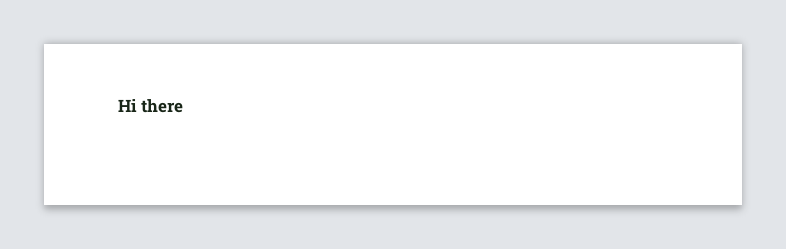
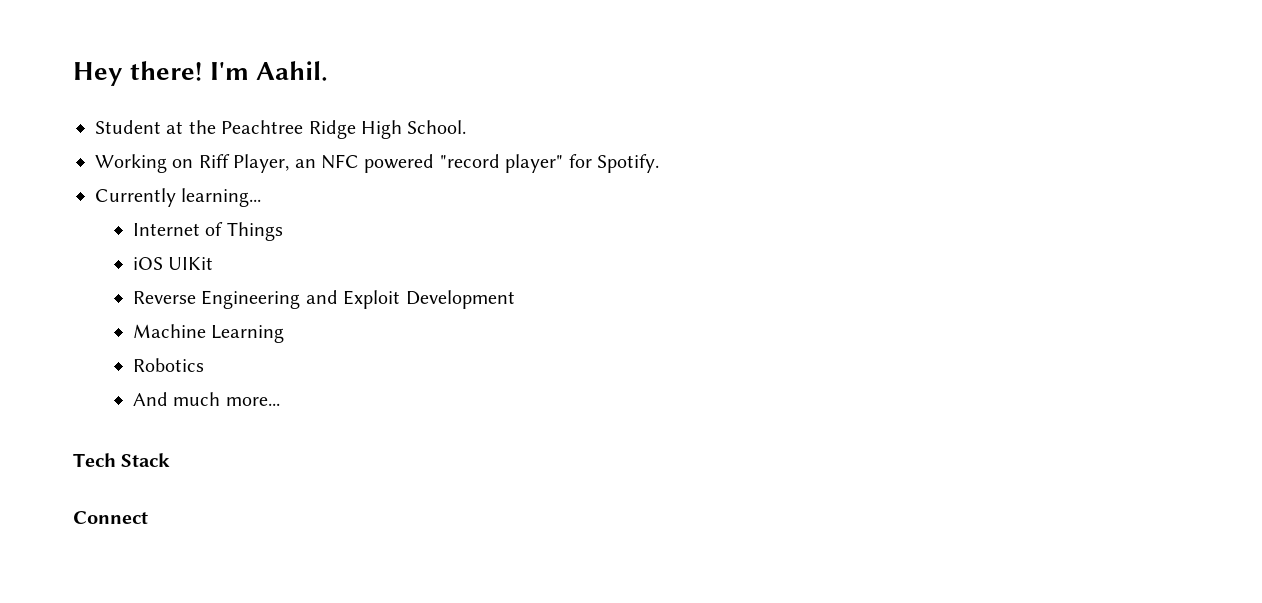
[118,99,183,113] Hi there -> [73,61,328,86] [95,120,467,139] [95,154,659,173] [95,188,262,207] [132,222,283,241] [132,257,214,270] [132,290,515,309] [132,324,285,343] [132,358,204,372] [132,392,280,406] [73,453,171,467] [73,511,148,524] Hey there! I'm Aahil. // Student at the Peachtree Ridge High School. // Working on Riff Player, an NFC powered "record player" for Spotify. // Currently learning... // Internet of Things // iOS UIKit // Reverse Engineering and Exploit Development // Machine Learning // Robotics // And much more... // Tech Stack // Connect

